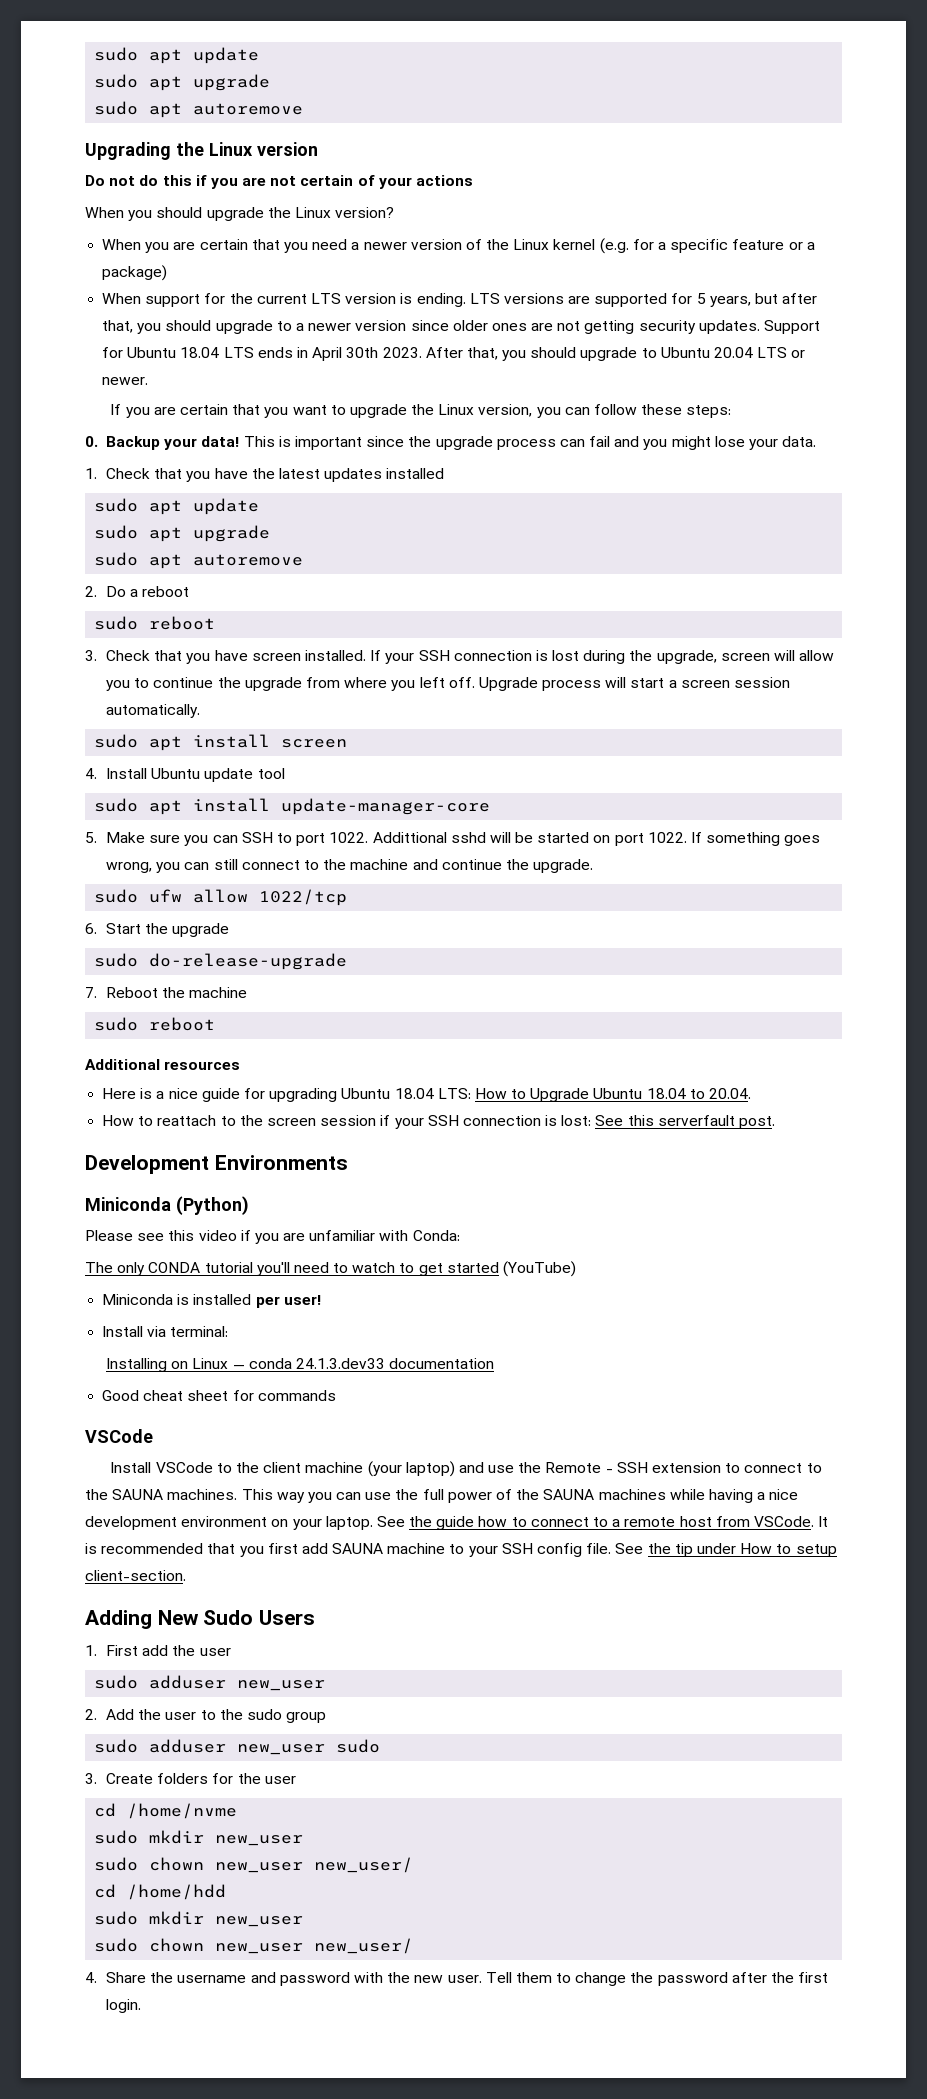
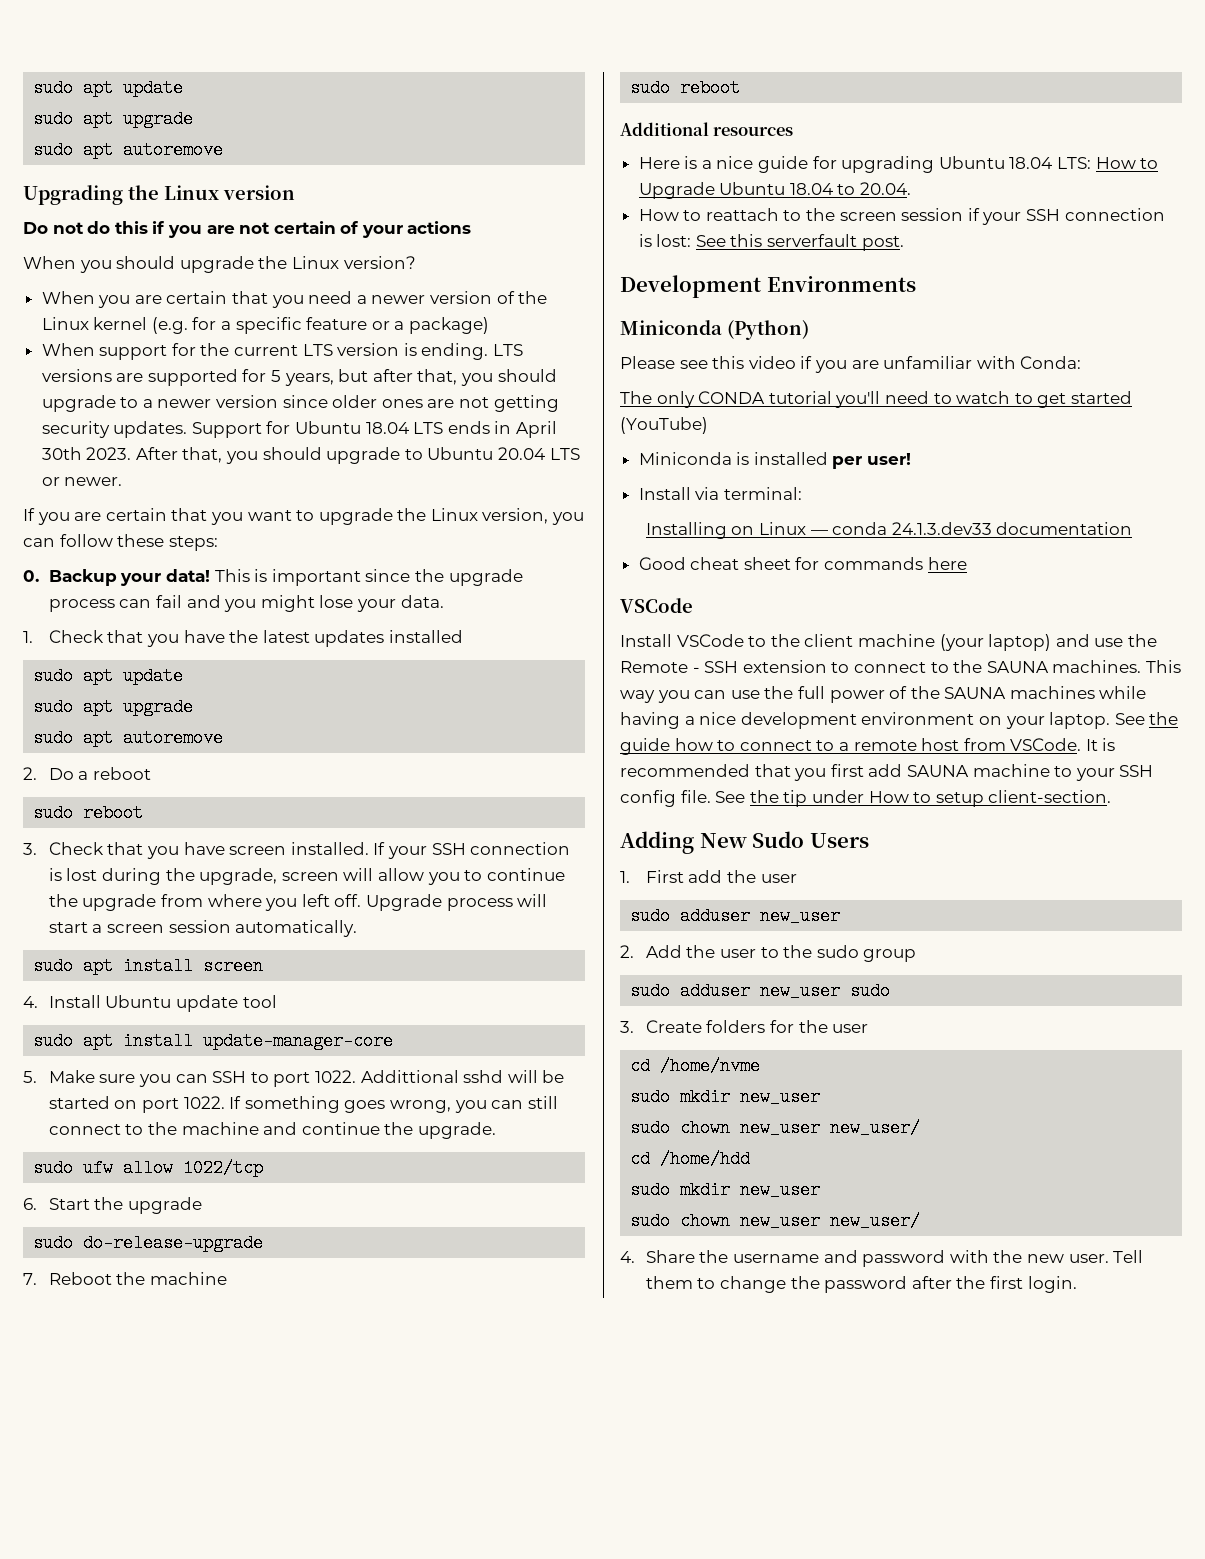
(336, 1395) none -> [927,557,967,570] here

